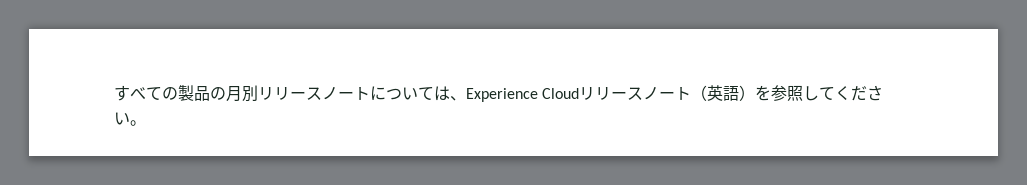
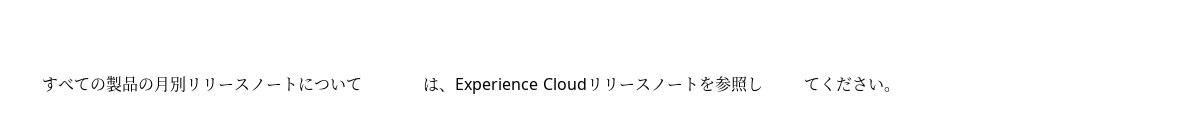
[691,85,756,101] （英語） -> (699, 84) none

